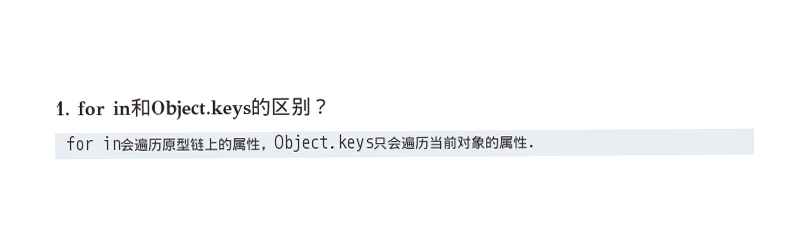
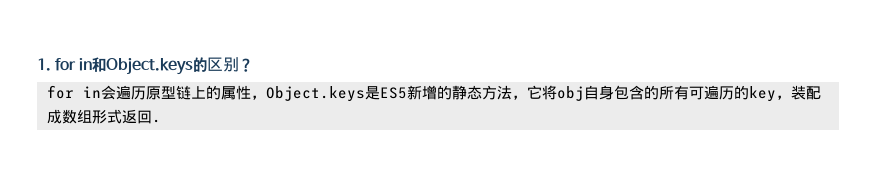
[373,135,529,151] 只会遍历当前对象的属性 -> [364,85,821,102] [46,109,152,124] 是ES5新增的静态方法，它将obj自身包含的所有可遍历的key，装配成数组形式返回

